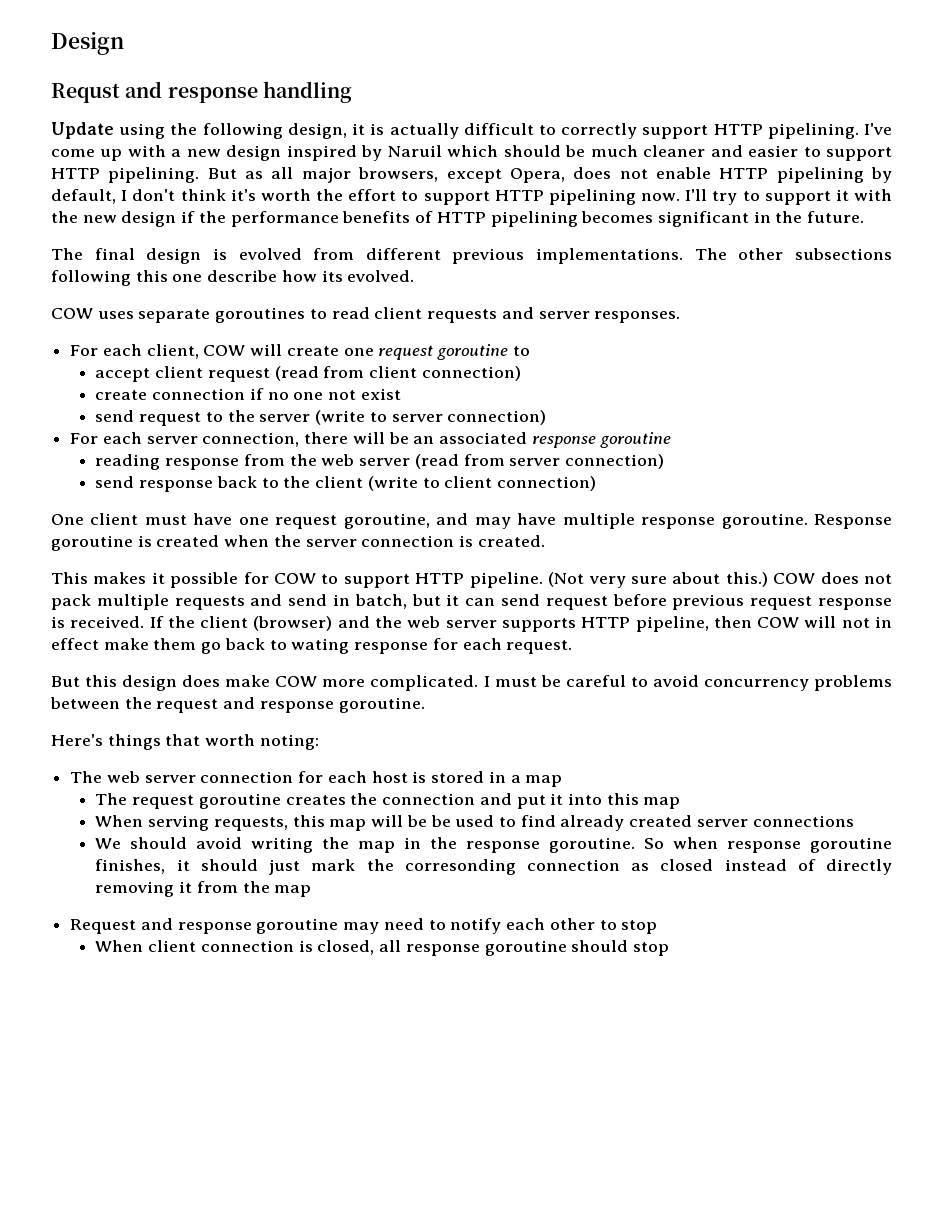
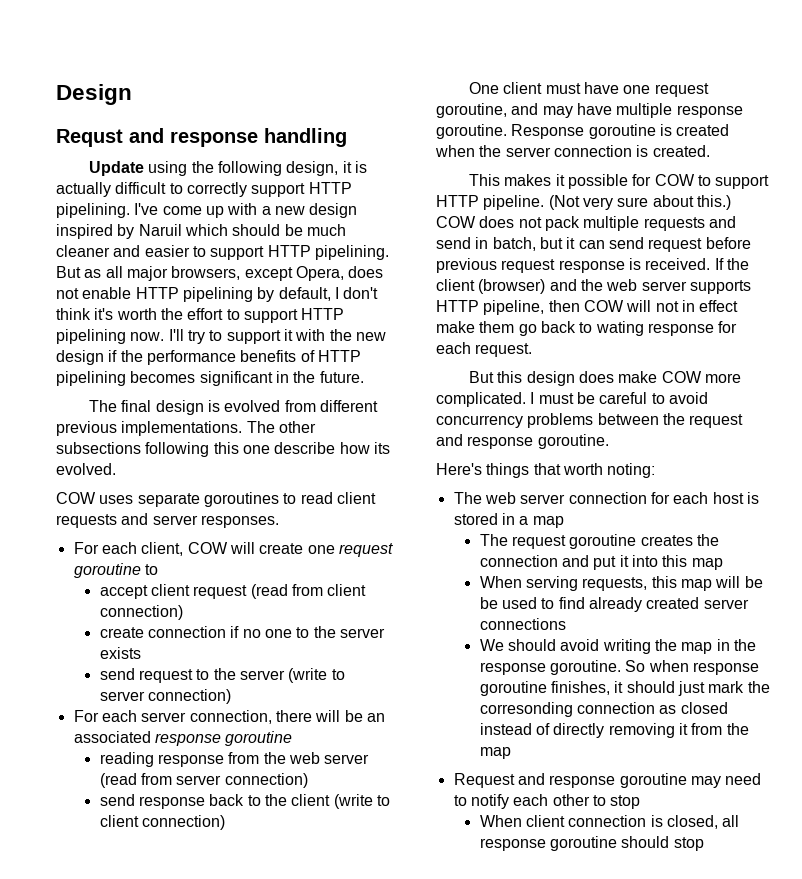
[328,388,401,400] not exist -> [296,626,386,638] [99,647,141,659] to the server exists

